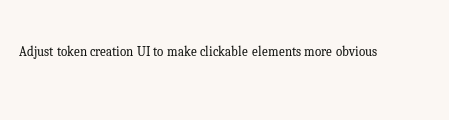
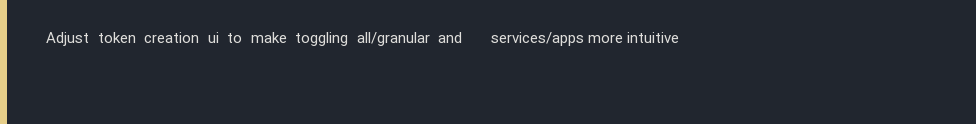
[136,46,151,56] UI -> [207,32,219,43] ui
[200,45,377,56] clickable elements more obvious -> [295,32,680,46] toggling all/granular and services/apps more intuitive

